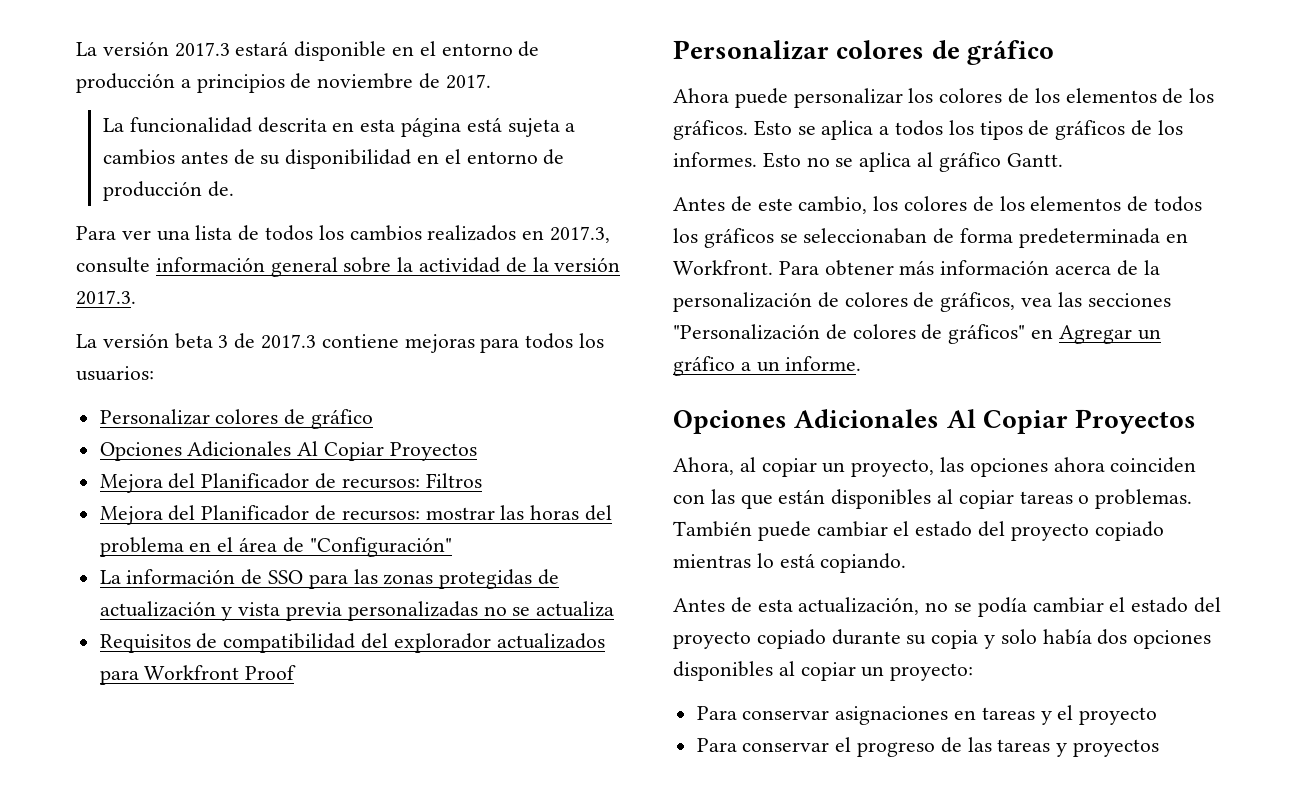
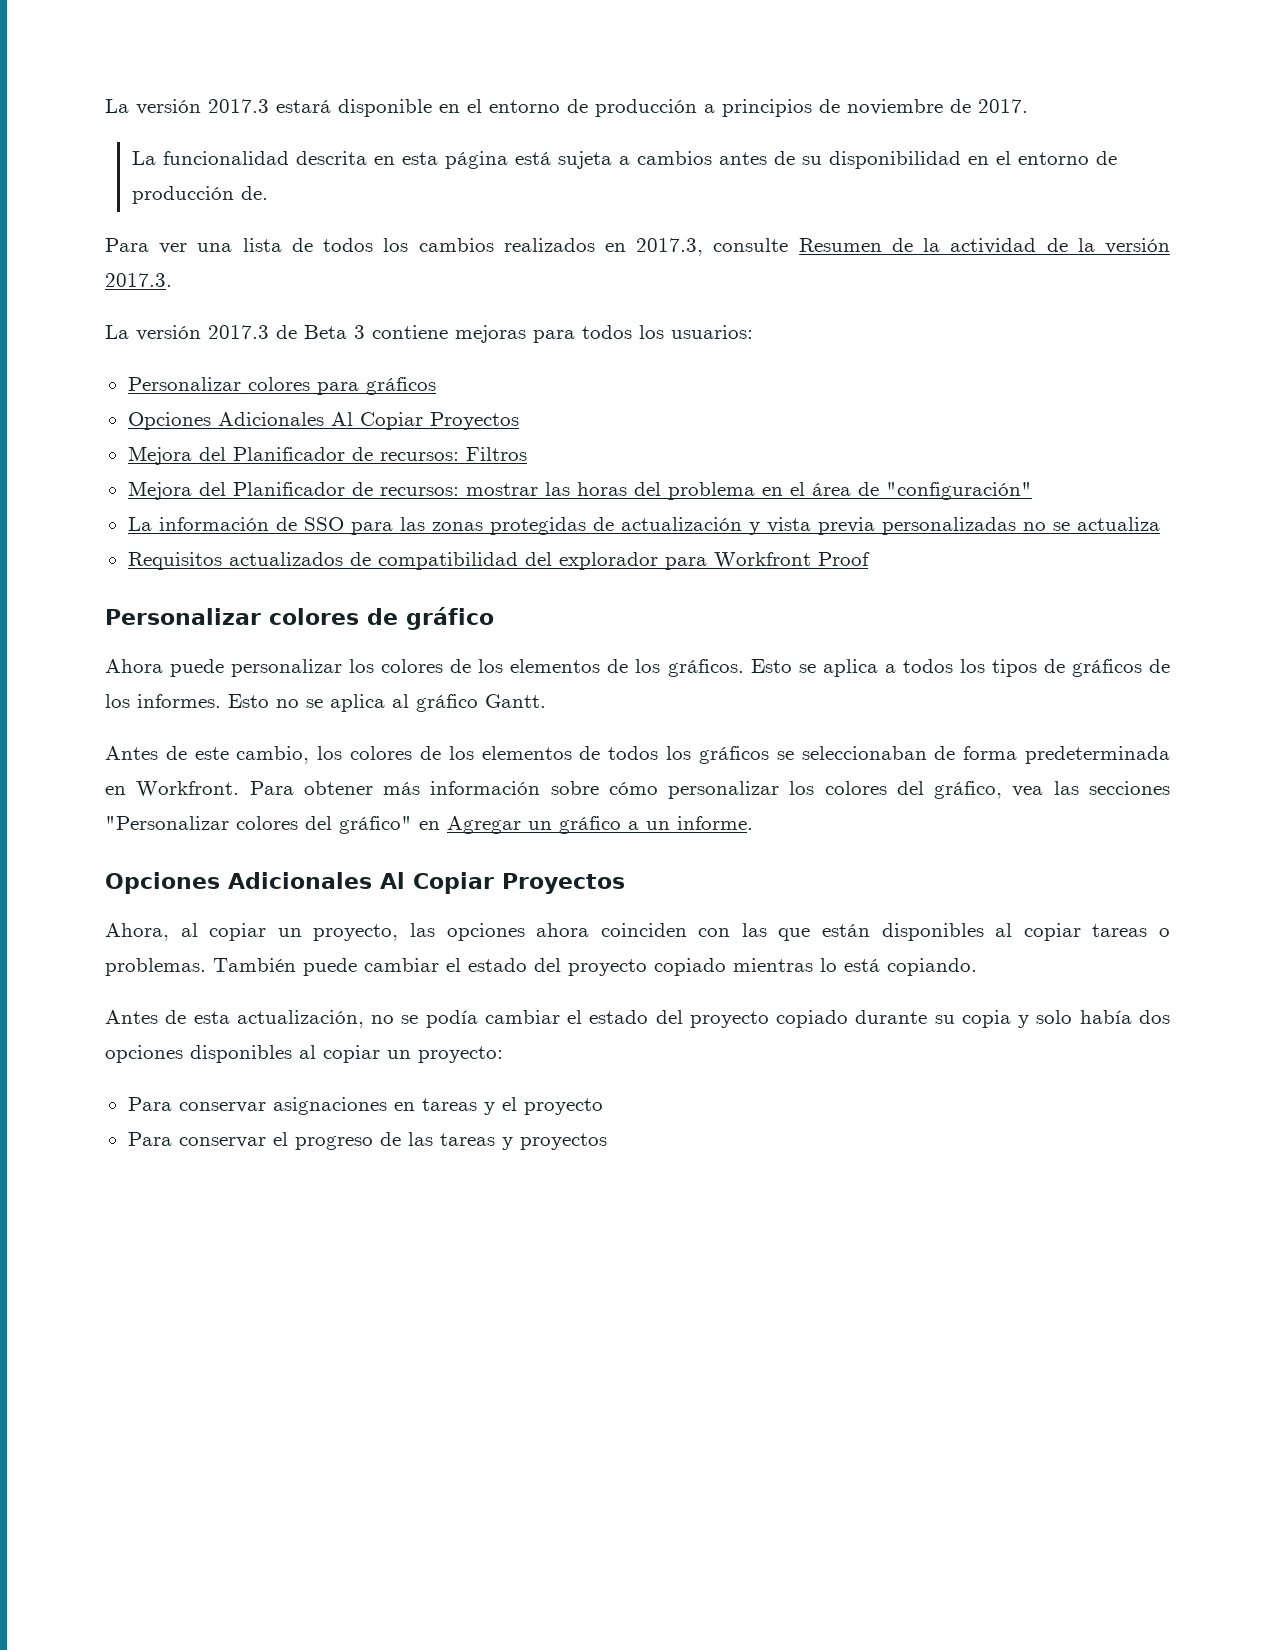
[155,257,392,277] información general sobre -> [798,238,913,252] Resumen de
[174,333,317,349] beta 3 de 2017.3 -> [208,325,365,339] 2017.3 de Beta 3
[284,409,374,429] de gráfico -> [316,377,436,395] para gráficos
[309,537,452,557] "Configuración" -> [885,482,1032,500] "configuración"
(191, 643) none -> [228,552,343,566] actualizados
[496,633,605,649] actualizados -> (658, 561) none
[1055,260,1160,276] [673,292,1171,312] [673,324,1026,344] acerca de la personalización de colores de gráficos, vea las secciones "Personalización de colores de gráficos" -> [550,781,1170,799] [105,816,412,834] sobre cómo personalizar los colores del gráfico, vea las secciones "Personalizar colores del gráfico"

